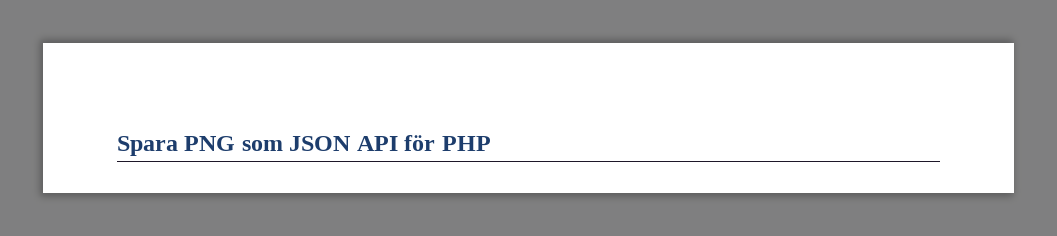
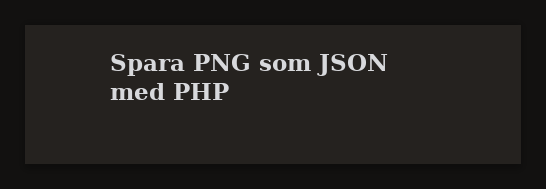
[356,135,436,151] API för -> [110,83,165,100] med

